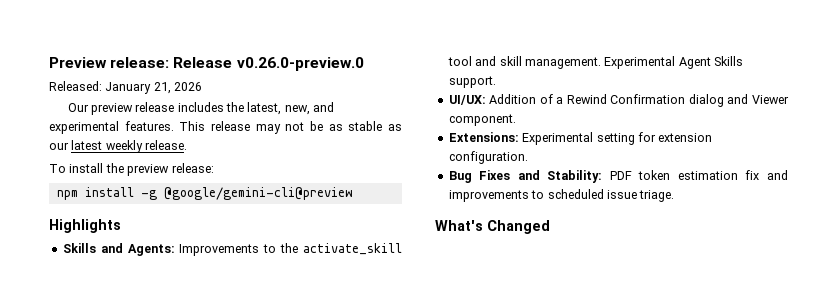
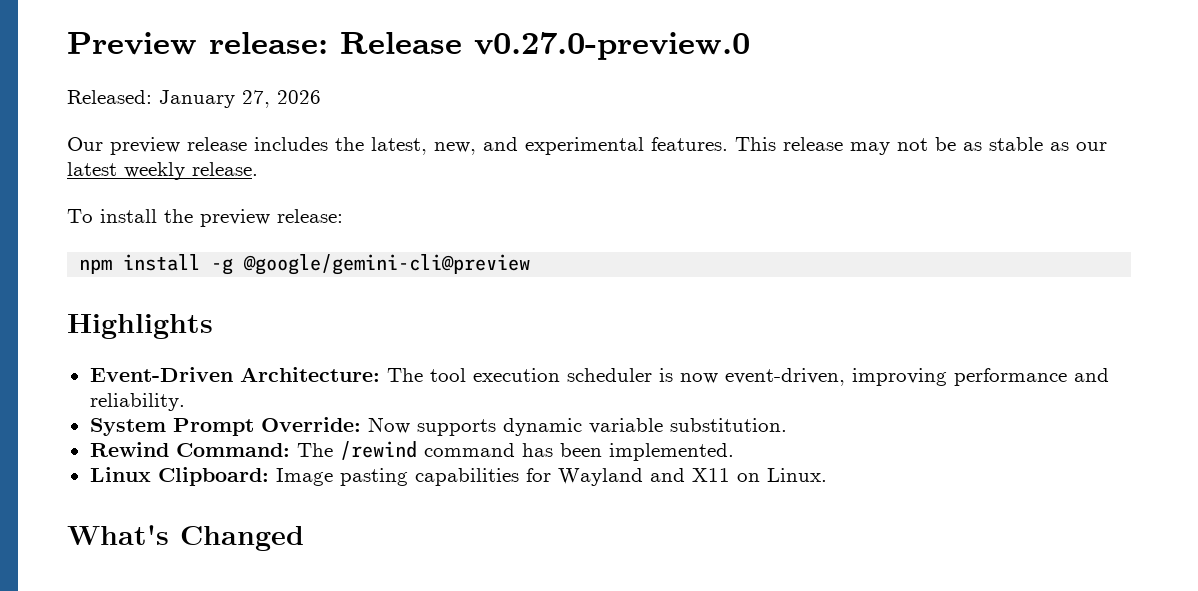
[236,57,364,71] v0.26.0-preview.0 -> [474,32,750,60] v0.27.0-preview.0
[153,82,171,94] 21, -> [242,90,270,108] 27,
[62,243,402,256] [447,56,743,69] [448,76,496,88] [448,94,789,107] [448,114,516,126] [448,132,713,145] [448,151,528,164] [448,170,788,183] [448,189,675,202] Skills and Agents: Improvements to the activate_skill tool and skill management. Experimental Agent Skills support. // UI/UX: Addition of a Rewind Confirmation dialog and Viewer component. // Extensions: Experimental setting for extension configuration. // Bug Fixes and Stability: PDF token estimation fix and improvements to scheduled issue triage. -> [89,367,1109,386] [89,393,185,411] [89,417,787,436] [89,441,734,461] [89,467,827,486] Event-Driven Architecture: The tool execution scheduler is now event-driven, improving performance and reliability. // System Prompt Override: Now supports dynamic variable substitution. // Rewind Command: The /rewind command has been implemented. // Linux Clipboard: Image pasting capabilities for Wayland and X11 on Linux.

